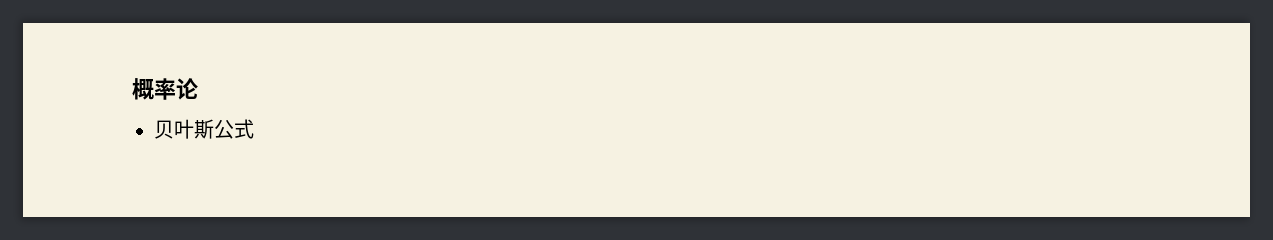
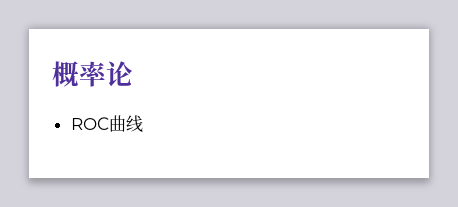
[154,119,254,139] 贝叶斯公式 -> [70,115,143,133] ROC曲线

